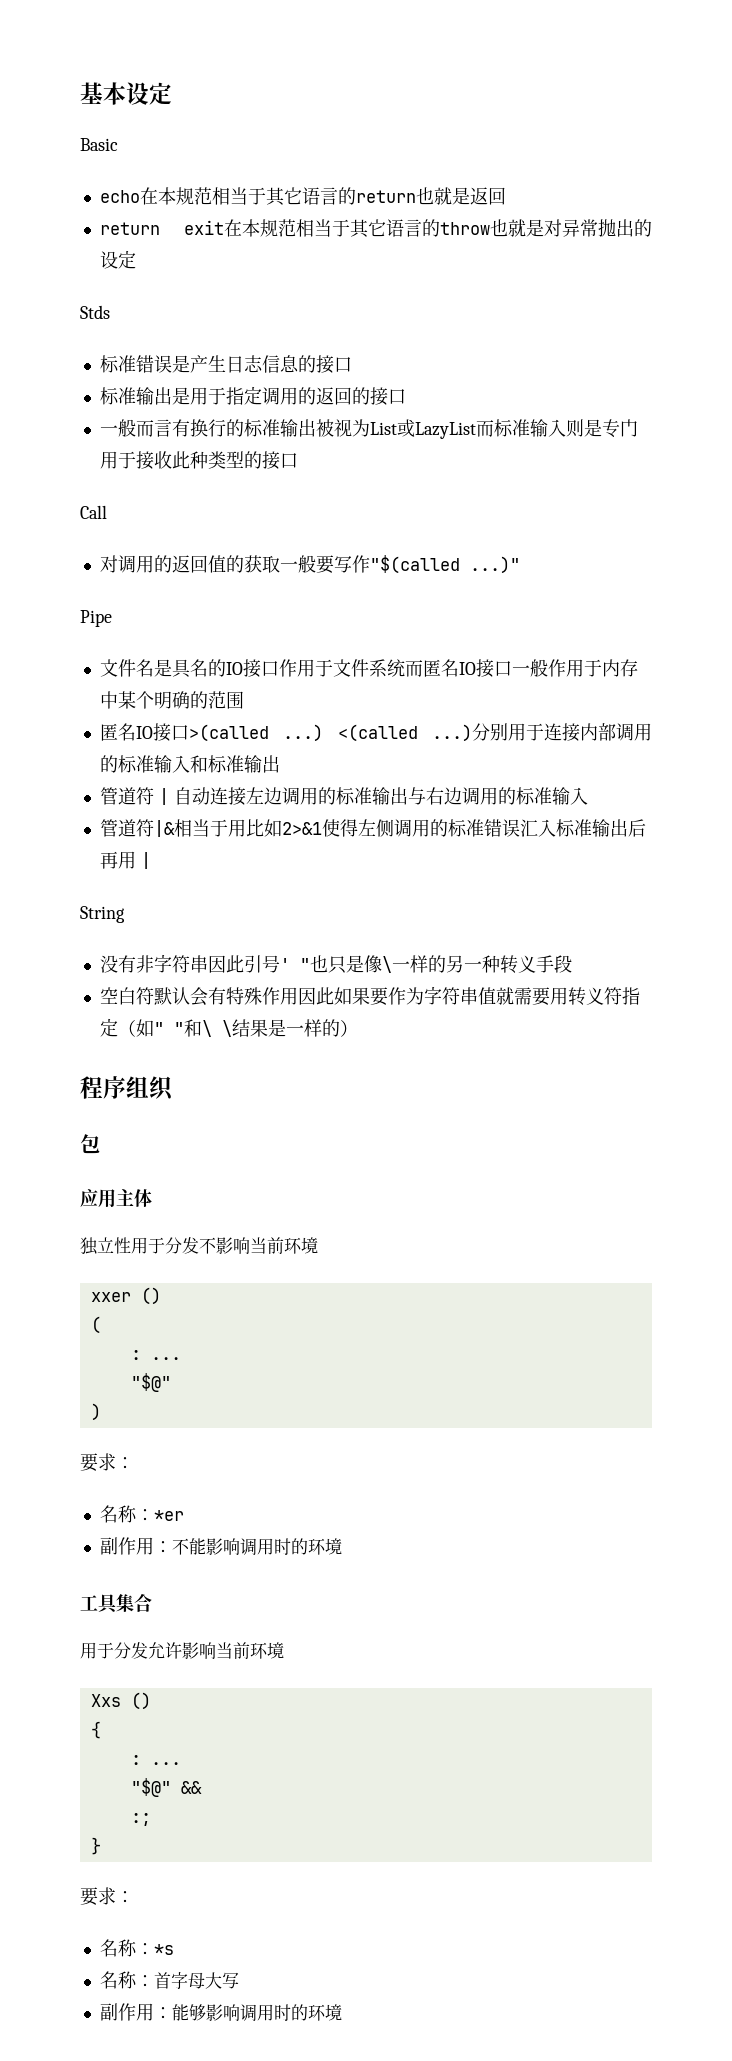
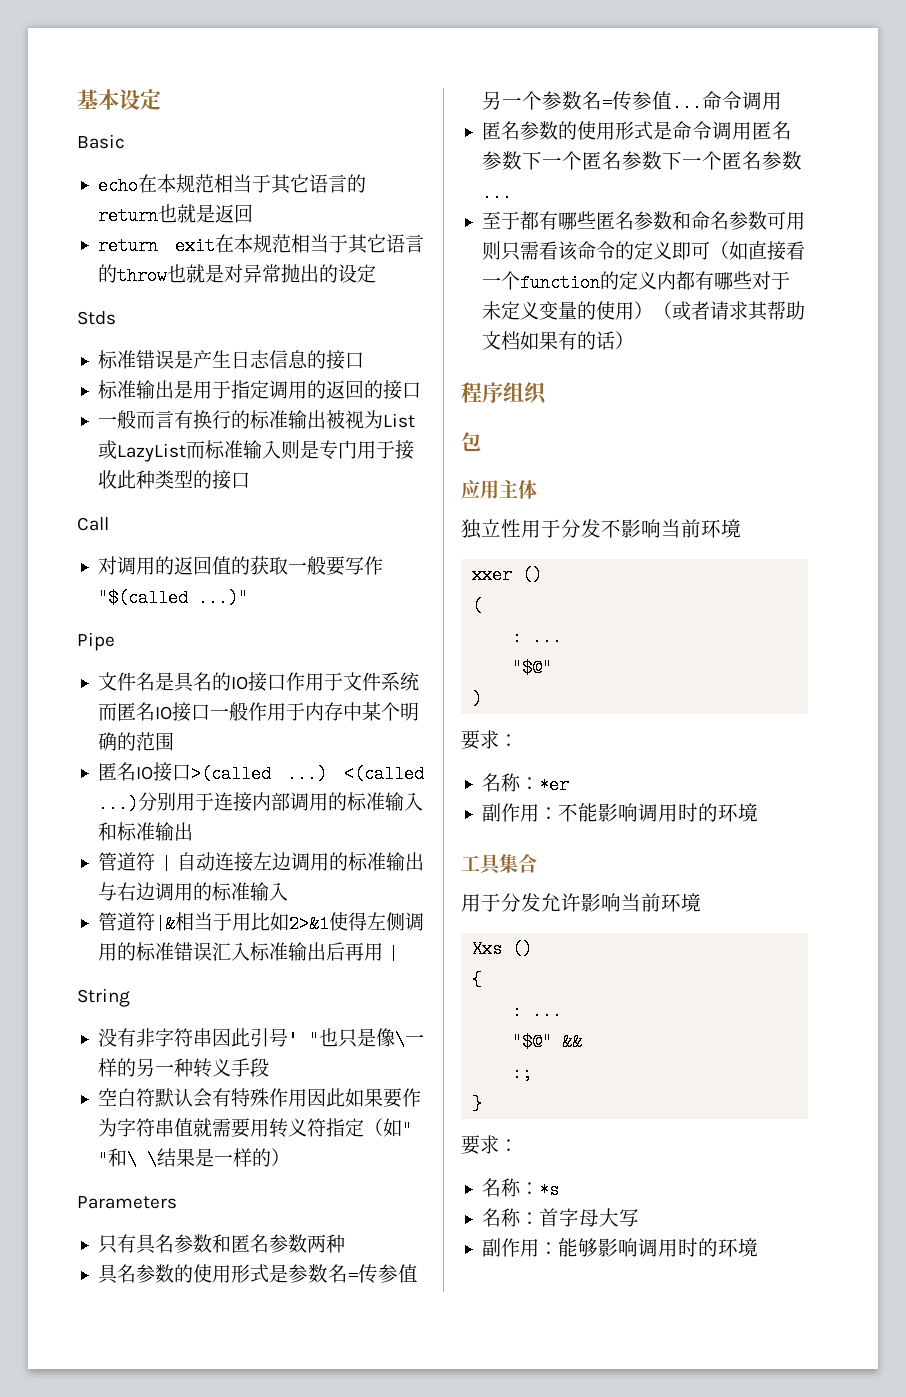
(358, 1028) none -> [77,1196,177,1209] [97,1234,345,1254] [97,1264,418,1285] [481,91,782,112] [481,121,792,140] [481,151,802,170] [481,184,512,202] [481,211,805,230] [481,241,805,261] [481,271,790,292] [481,301,805,321] [481,331,634,350] // Parameters // 只有具名参数和匿名参数两种 // 具名参数的使用形式是参数名=传参值另一个参数名=传参值...命令调用 // 匿名参数的使用形式是命令调用匿名参数下一个匿名参数下一个匿名参数... // 至于都有哪些匿名参数和命名参数可用则只需看该命令的定义即可（如直接看一个function的定义内都有哪些对于未定义变量的使用）（或者请求其帮助文档如果有的话）

